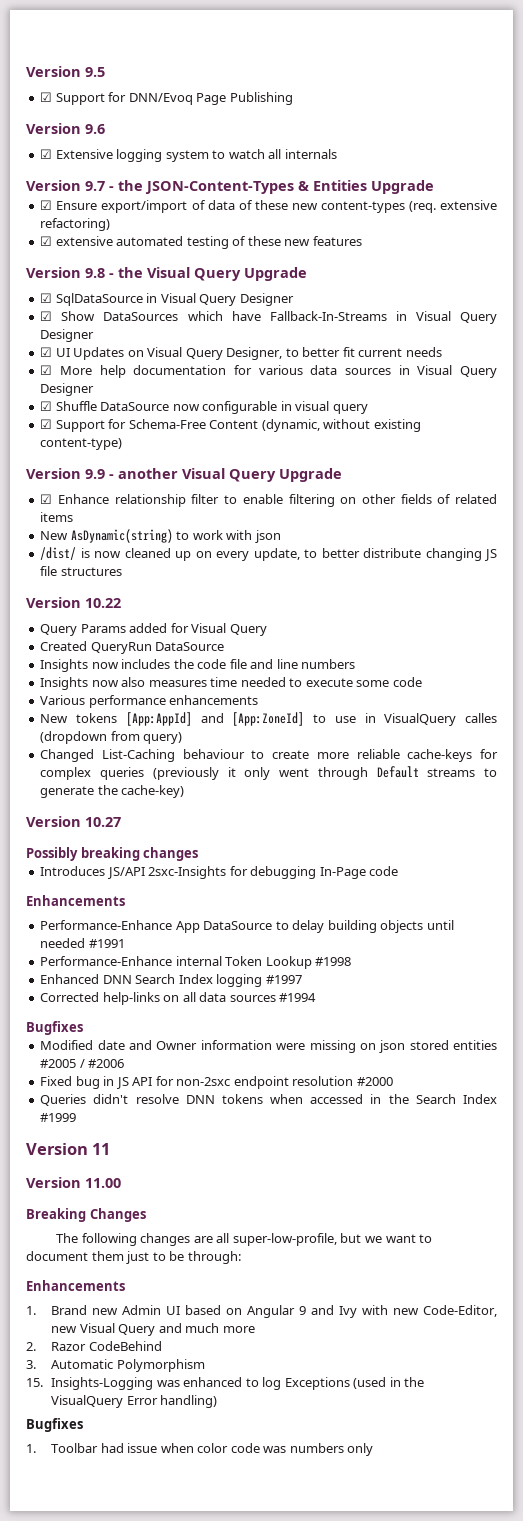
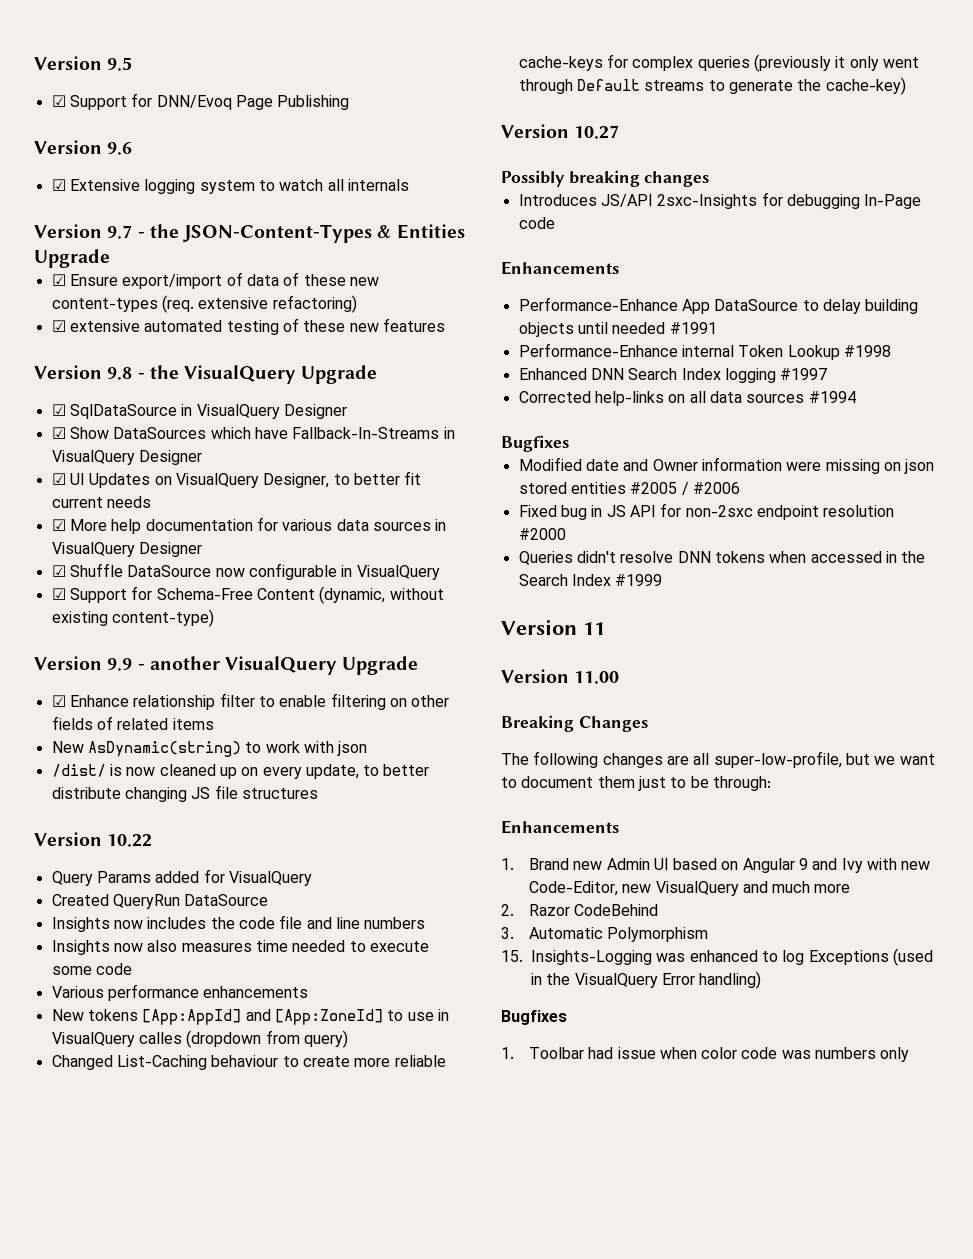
[147,267,241,281] Visual Query -> [184,365,297,384] VisualQuery
[160,293,237,306] Visual Query -> [196,404,280,419] VisualQuery
[415,311,497,324] Visual Query -> [51,450,135,465] VisualQuery
[147,347,223,360] Visual Query -> [175,473,259,488] VisualQuery
[417,365,498,378] Visual Query -> [51,542,135,557] VisualQuery
[295,401,368,414] visual query -> [356,565,440,580] VisualQuery
[182,468,276,482] Visual Query -> [225,656,338,675] VisualQuery
[191,623,267,636] Visual Query -> [228,871,312,886] VisualQuery
[79,1323,156,1336] Visual Query -> [655,881,739,896] VisualQuery

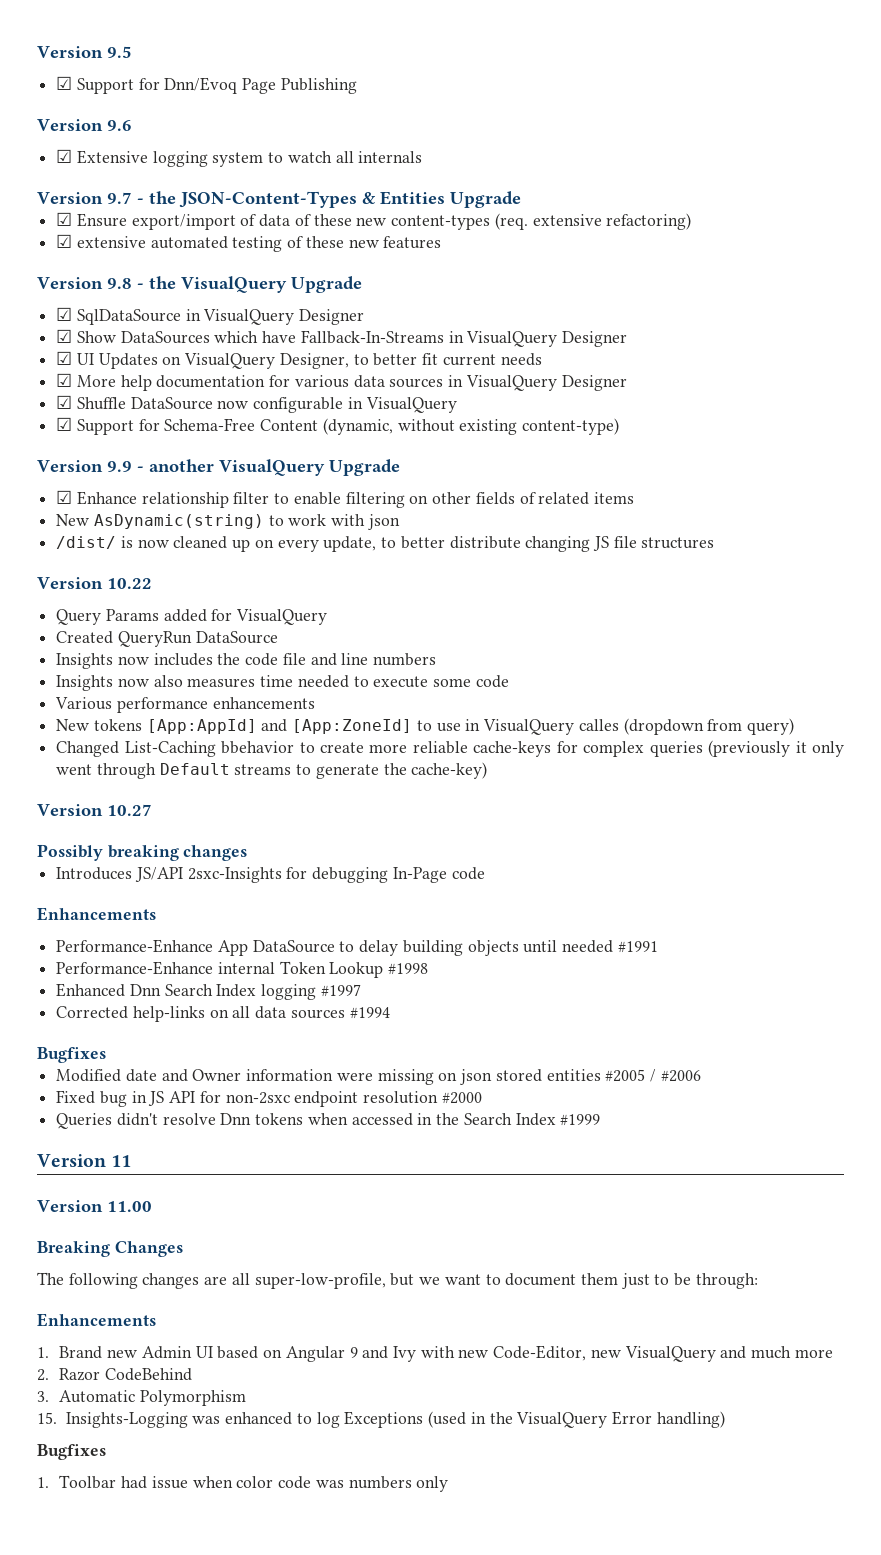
[156,95,232,110] DNN/Evoq -> [164,77,238,94] Dnn/Evoq
[211,1055,279,1067] behaviour -> [221,741,295,754] bbehavior
[590,368,624,380] DNN -> [129,984,161,996] Dnn
[677,551,711,563] DNN -> [220,1113,252,1125] Dnn

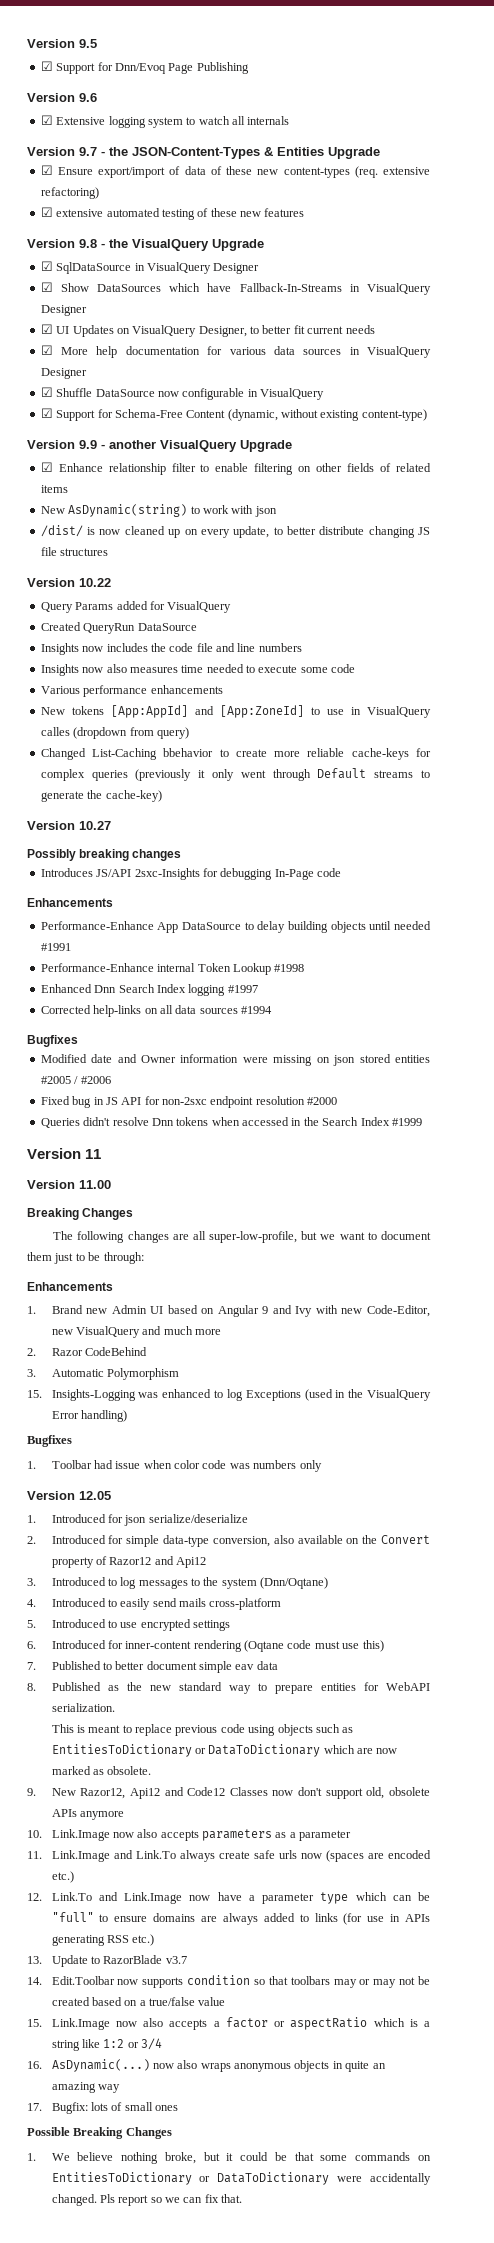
(449, 1484) none -> [27,1491,111,1500] [27,1514,248,1526] [27,1535,431,1547] [51,1556,207,1568] [27,1577,329,1589] [27,1598,282,1610] [27,1619,231,1631] [27,1640,384,1652] [27,1661,278,1673] [27,1682,430,1694] [51,1703,115,1712] [51,1724,354,1736] [51,1744,398,1757] [51,1766,152,1775] [27,1787,430,1799] [51,1809,124,1820] [27,1829,352,1841] [27,1850,431,1862] [51,1871,74,1883] [27,1892,430,1904] [51,1912,431,1925] [51,1934,155,1946] [27,1955,187,1967] [27,1975,430,1988] [51,1997,226,2006] [27,2017,430,2030] [51,2038,163,2051] [27,2059,386,2072] [51,2082,120,2093] [27,2102,179,2114] [27,2127,172,2139] [27,2152,431,2164] [51,2172,431,2185] [51,2194,243,2206] // Version 12.05 // 1. Introduced for json serialize/deserialize // 2. Introduced for simple data-type conversion, also available on the Convert property of Razor12 and Api12 // 3. Introduced to log messages to the system (Dnn/Oqtane) // 4. Introduced to easily send mails cross-platform // 5. Introduced to use encrypted settings // 6. Introduced for inner-content rendering (Oqtane code must use this) // 7. Published to better document simple eav data // 8. Published as the new standard way to prepare entities for WebAPI serialization. // This is meant to replace previous code using objects such as EntitiesToDictionary or DataToDictionary which are now marked as obsolete. // 9. New Razor12, Api12 and Code12 Classes now don't support old, obsolete APIs anymore // 10. Link.Image now also accepts parameters as a parameter // 11. Link.Image and Link.To always create safe urls now (spaces are encoded etc.) // 12. Link.To and Link.Image now have a parameter type which can be "full" to ensure domains are always added to links (for use in APIs generating RSS etc.) // 13. Update to RazorBlade v3.7 // 14. Edit.Toolbar now supports condition so that toolbars may or may not be created based on a true/false value // 15. Link.Image now also accepts a factor or aspectRatio which is a string like 1:2 or 3/4 // 16. AsDynamic(...) now also wraps anonymous objects in quite an amazing way // 17. Bugfix: lots of small ones // Possible Breaking Changes // 1. We believe nothing broke, but it could be that some commands on EntitiesToDictionary or DataToDictionary were accidentally changed. Pls report so we can fix that.

